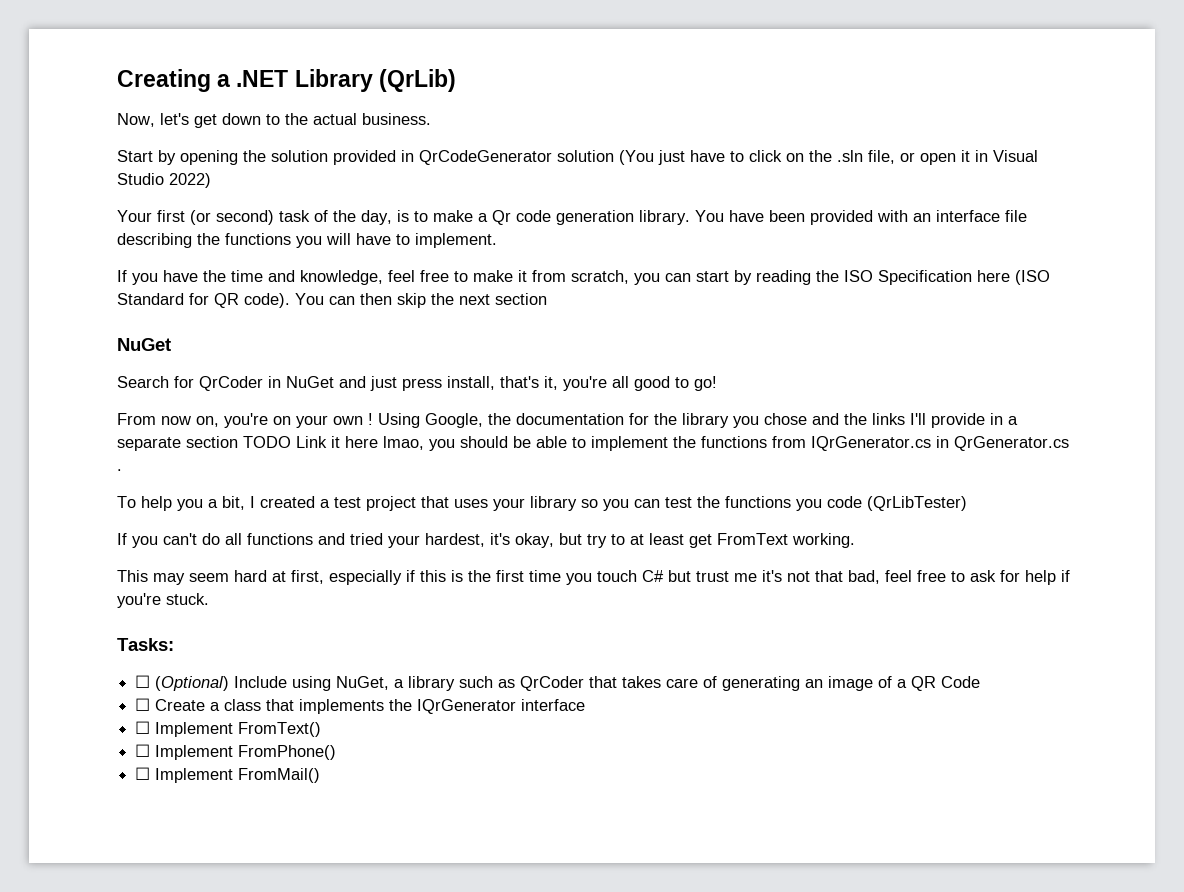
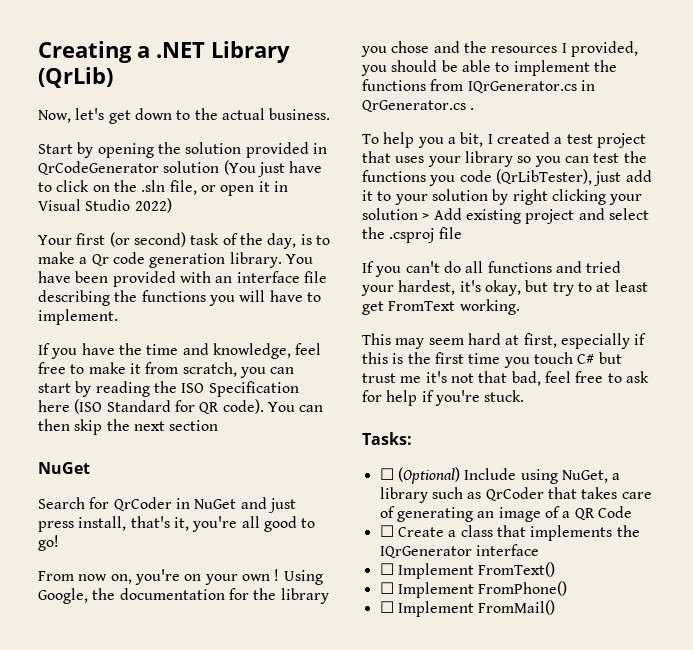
[872,413,1018,428] [117,436,424,451] links I'll provide in a separate section TODO Link it here lmao, -> [491,41,638,57] resources I provided,
[867,496,967,511] (QrLibTester) -> [495,169,652,186] [362,189,643,205] [362,208,649,224] [362,227,462,243] (QrLibTester), just add it to your solution by right clicking your solution > Add existing project and select the .csproj file

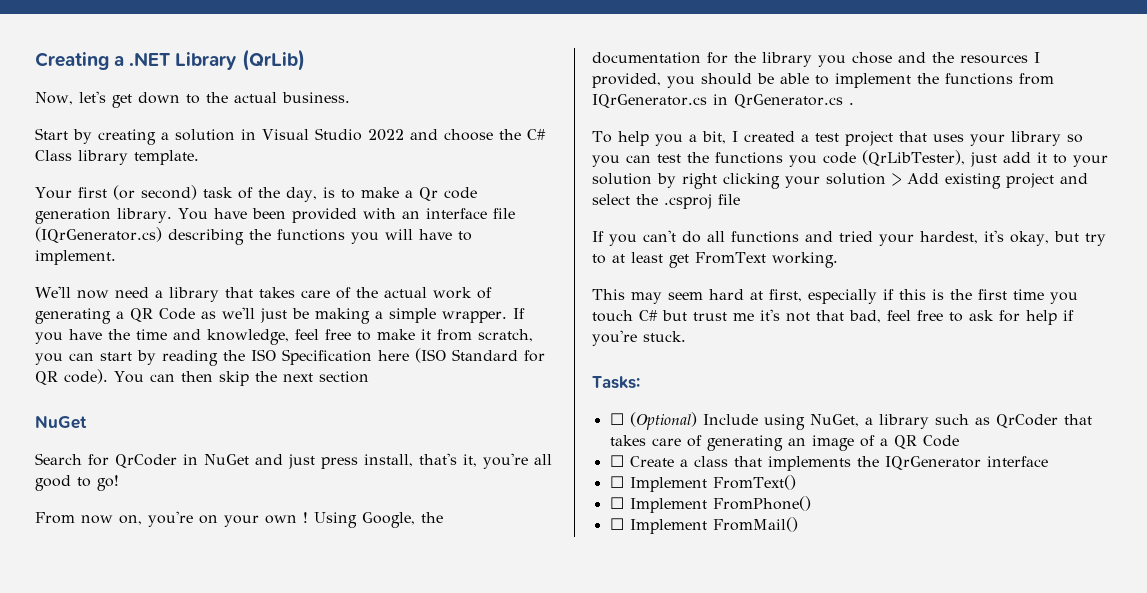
[97,142,327,158] [38,160,323,177] [38,180,288,196] [38,198,172,213] opening the solution provided in QrCodeGenerator solution (You just have to click on the .sln file, or open it in Visual Studio 2022) -> [98,128,546,145] [35,150,199,165] creating a solution in Visual Studio 2022 and choose the C# Class library template.
(327, 277) none -> [35,227,162,243] (IQrGenerator.cs)
(118, 317) none -> [35,286,492,302] [35,307,507,324] We'll now need a library that takes care of the actual work of generating a QR Code as we'll just be making a simple wrapper.

